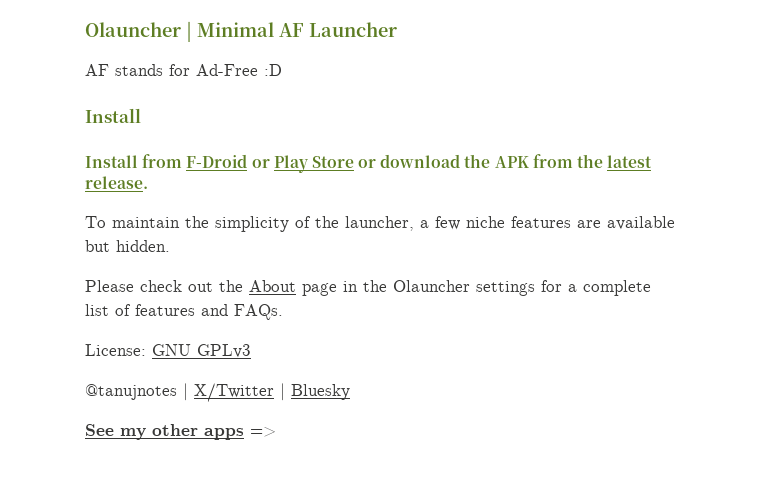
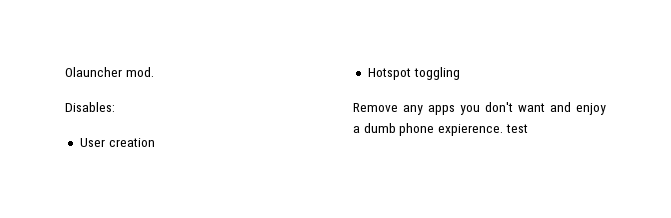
[85,21,397,42] [85,64,282,76] [85,108,141,123] [85,154,653,173] [85,176,148,189] [85,216,675,232] [85,240,170,252] [85,280,651,296] [85,304,283,320] [85,344,251,358] [85,383,350,402] [85,424,276,440] Olauncher | Minimal AF Launcher // AF stands for Ad-Free :D // Install // Install from F-Droid or Play Store or download the APK from the latest release. // To maintain the simplicity of the launcher, a few niche features are available but hidden. // Please check out the About page in the Olauncher settings for a complete list of features and FAQs. // License: GNU GPLv3 // @tanujnotes | X/Twitter | Bluesky // See my other apps => -> [65,67,154,77] [65,102,115,112] [79,138,155,147] [367,67,460,80] [353,102,606,115] [353,123,528,136] Olauncher mod. // Disables: // User creation // Hotspot toggling // Remove any apps you don't want and enjoy a dumb phone expierence. test

